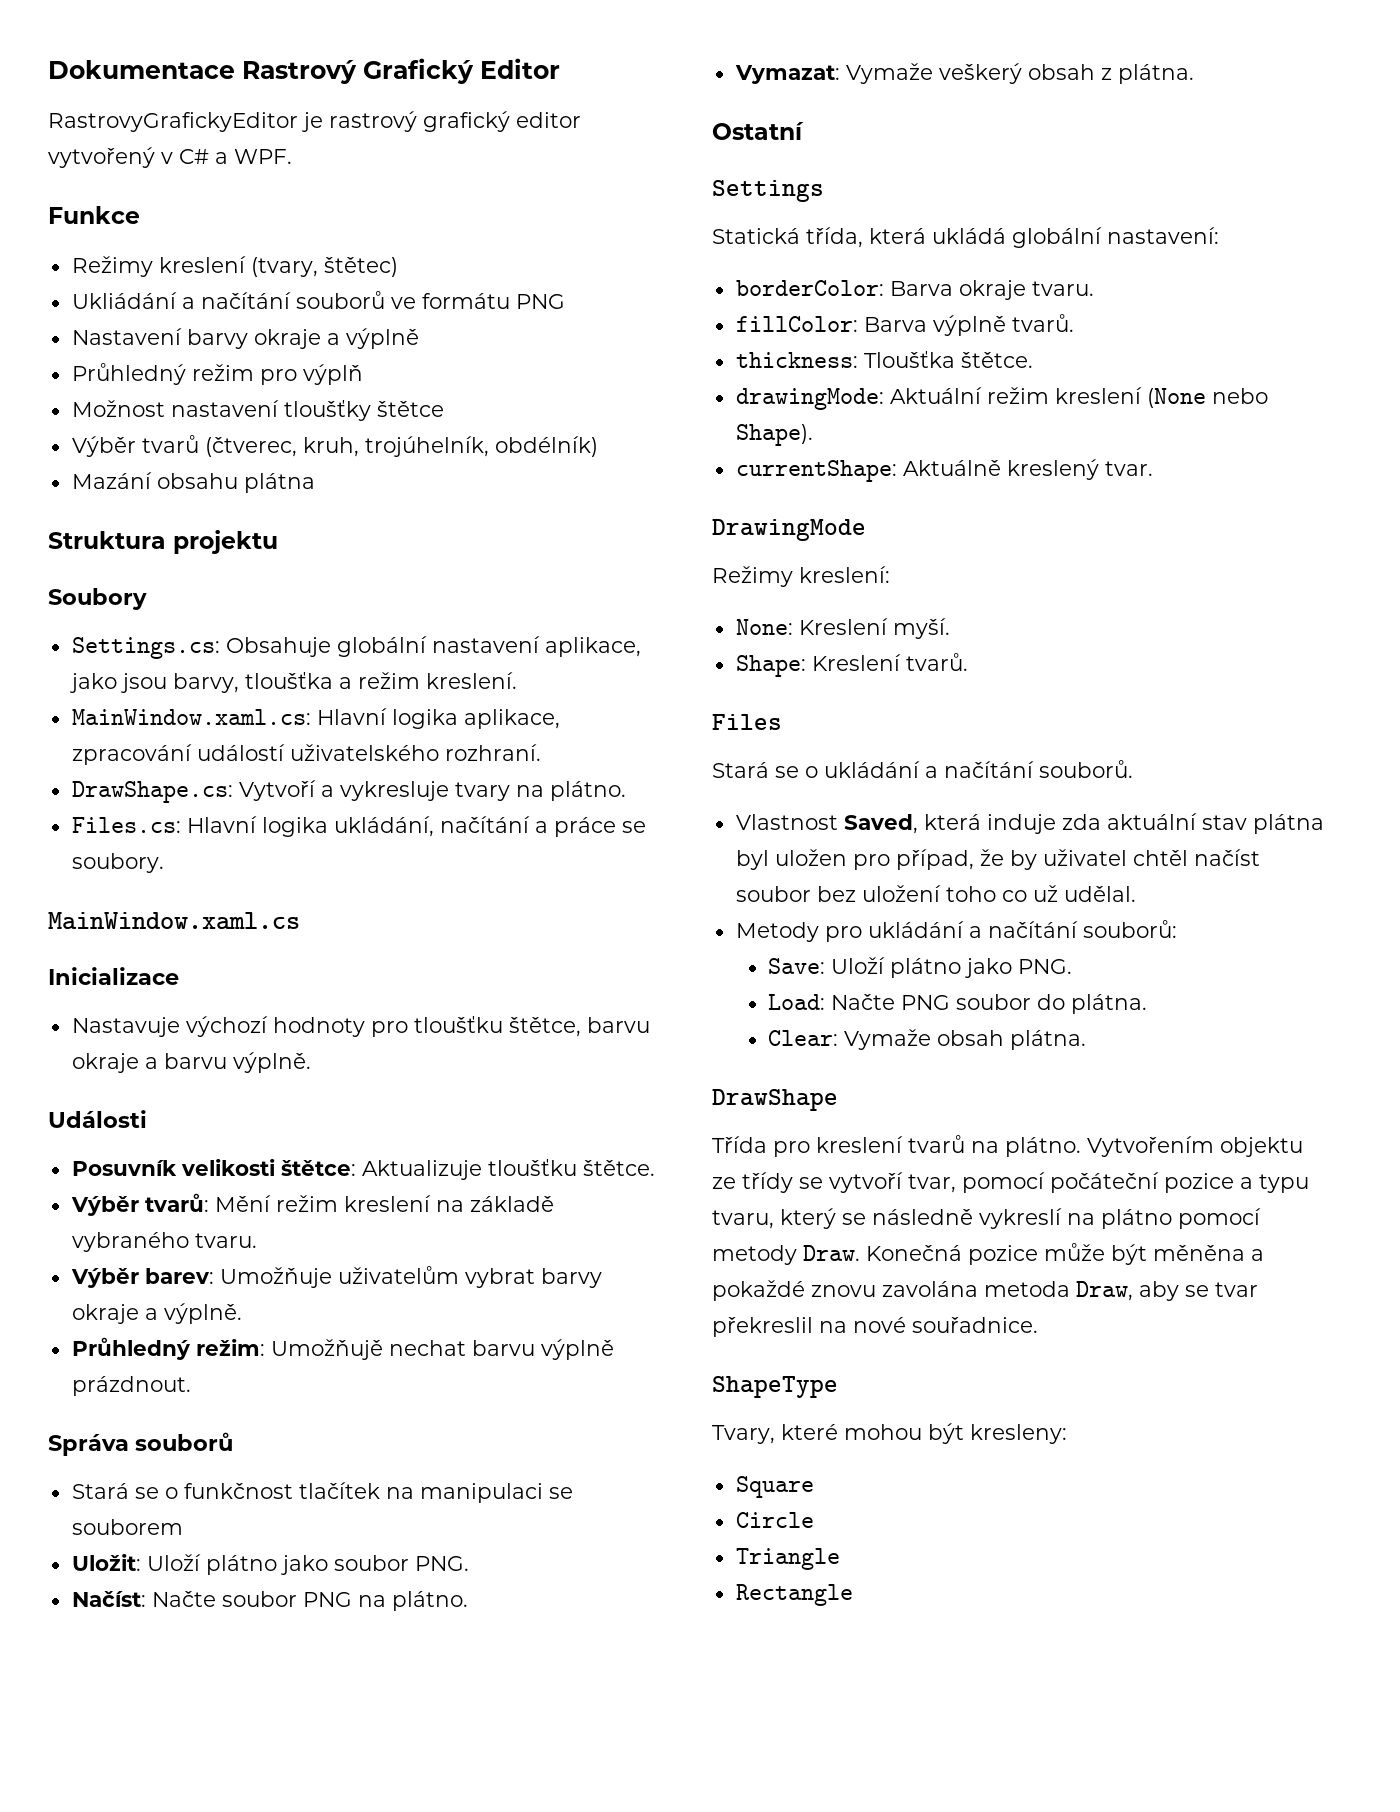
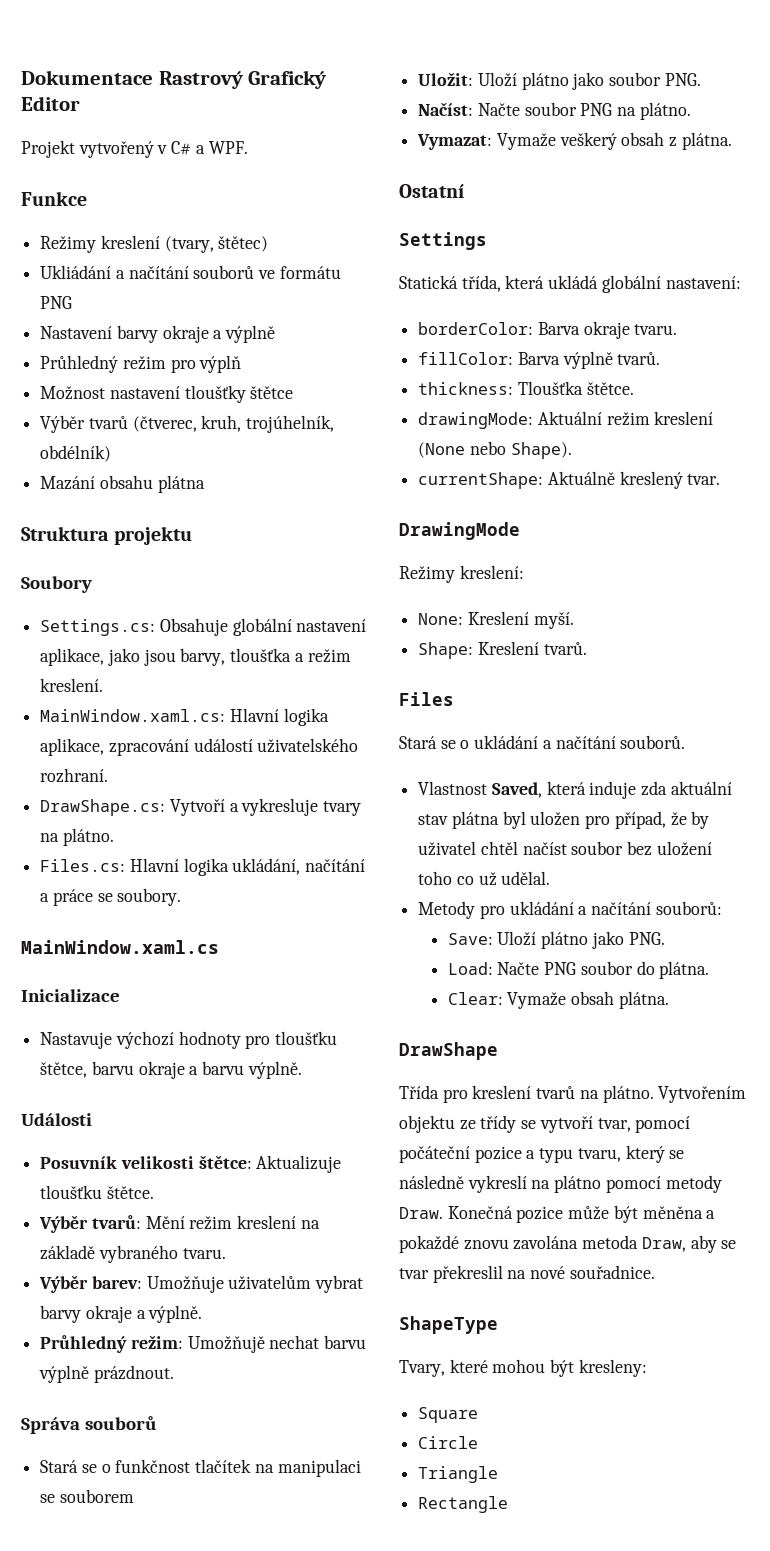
[48,111,581,132] RastrovyGrafickyEditor je rastrový grafický editor -> [21,140,75,158] Projekt

